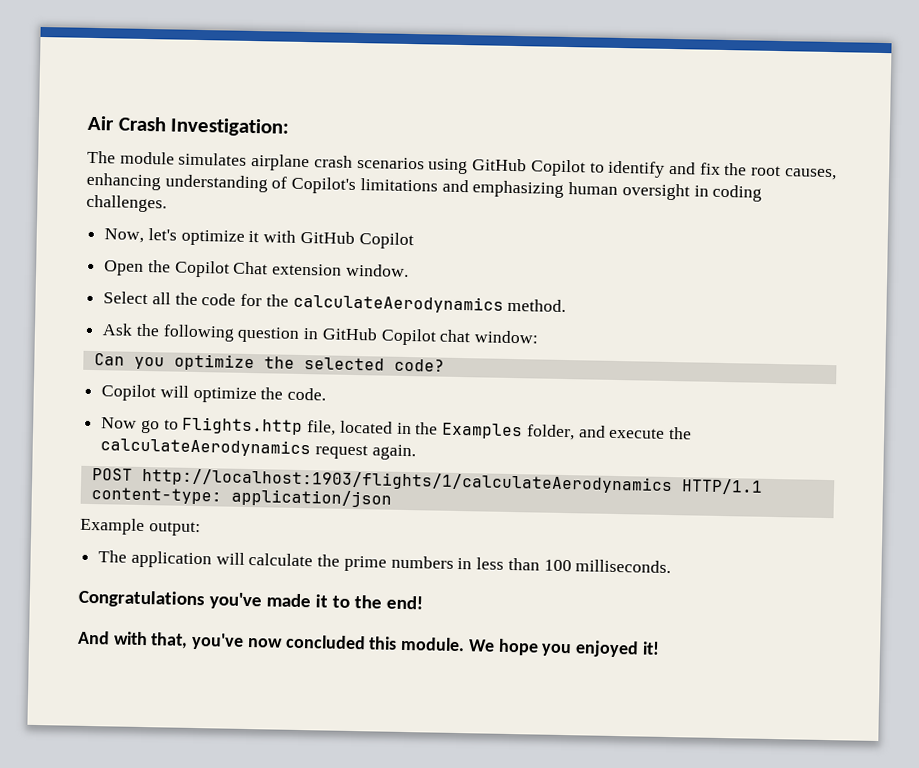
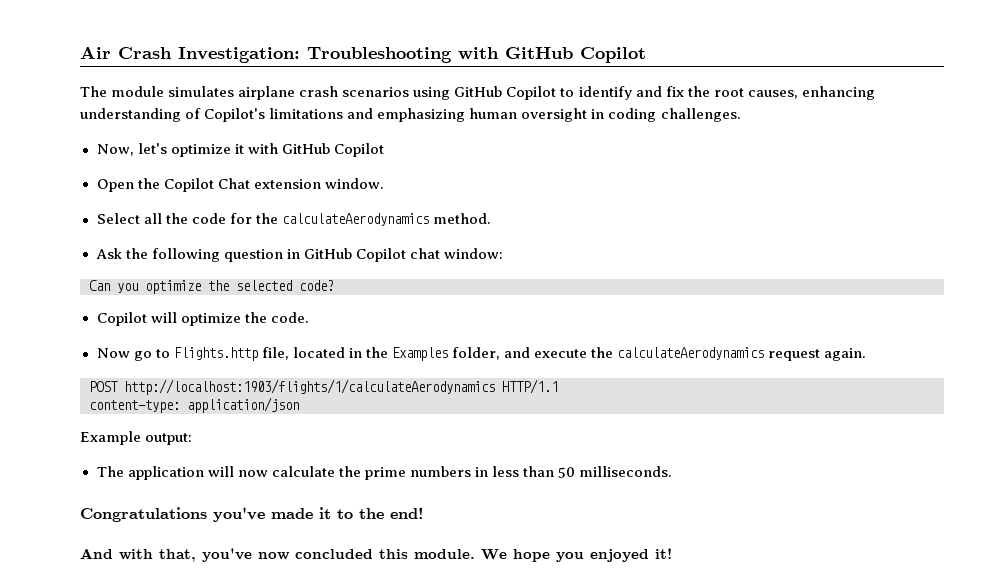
(290, 127) none -> [307,47,646,63] Troubleshooting with GitHub Copilot
(245, 558) none -> [237,470,268,477] now
[543,559,572,572] 100 -> [558,467,576,478] 50

